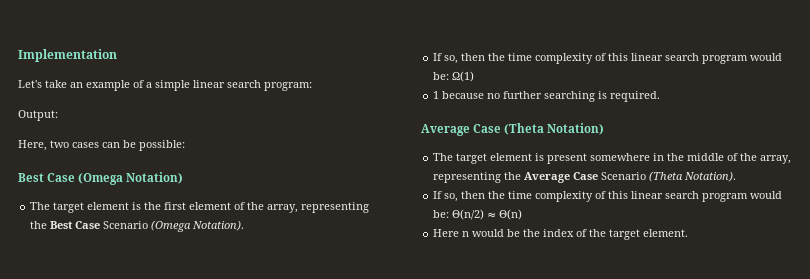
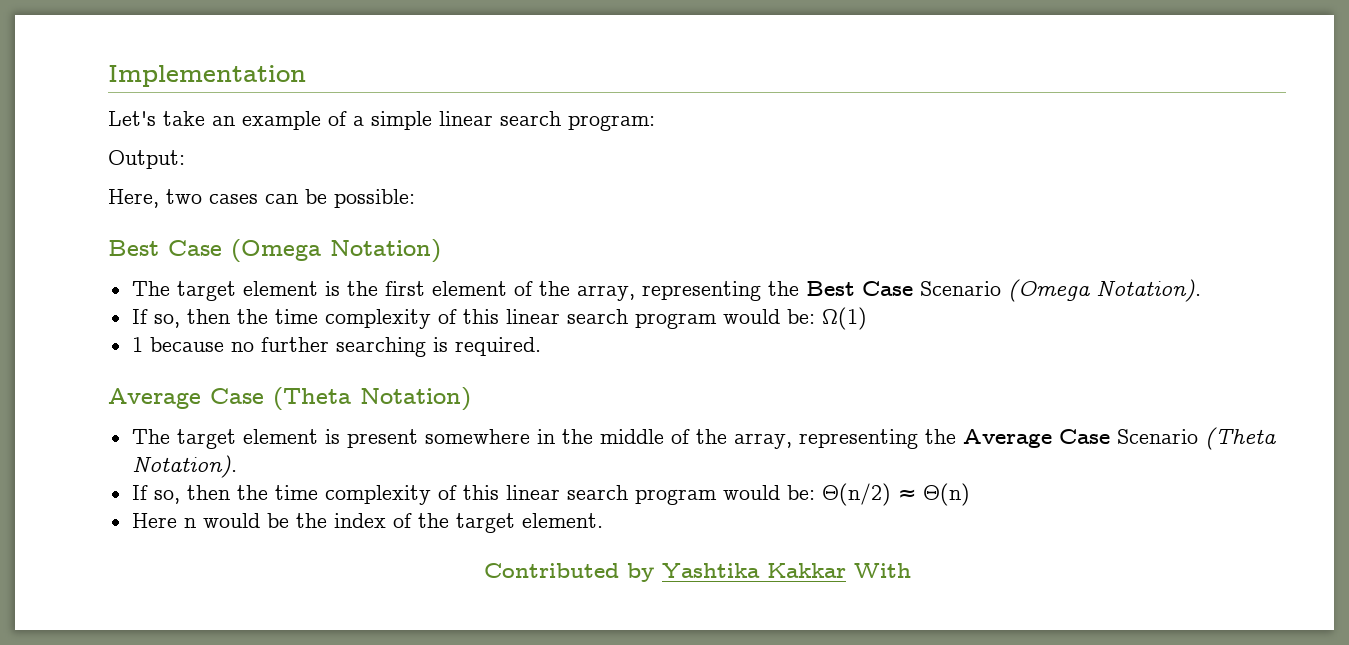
(689, 233) none -> [483,563,911,582] // Contributed by Yashtika Kakkar With

